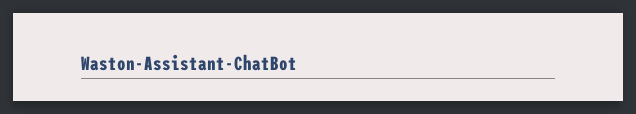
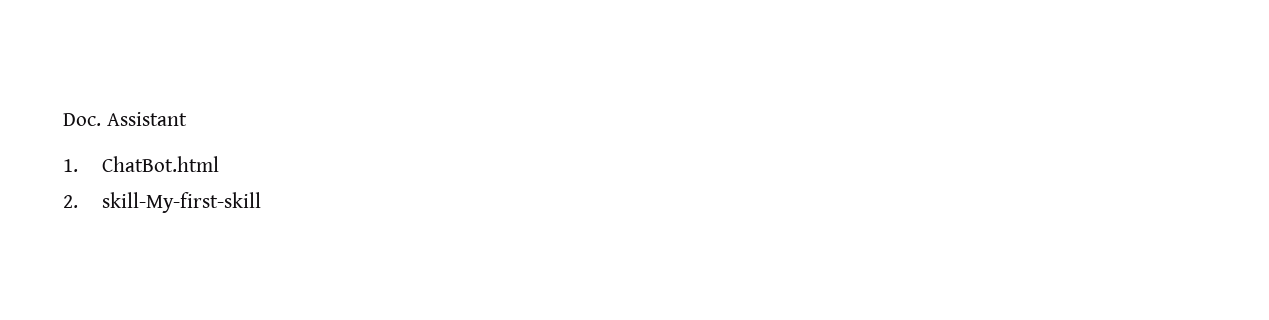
[81,54,297,71] Waston-Assistant-ChatBot -> [63,112,187,126] [63,156,219,172] [63,192,261,213] Doc. Assistant // 1. ChatBot.html // 2. skill-My-first-skill

